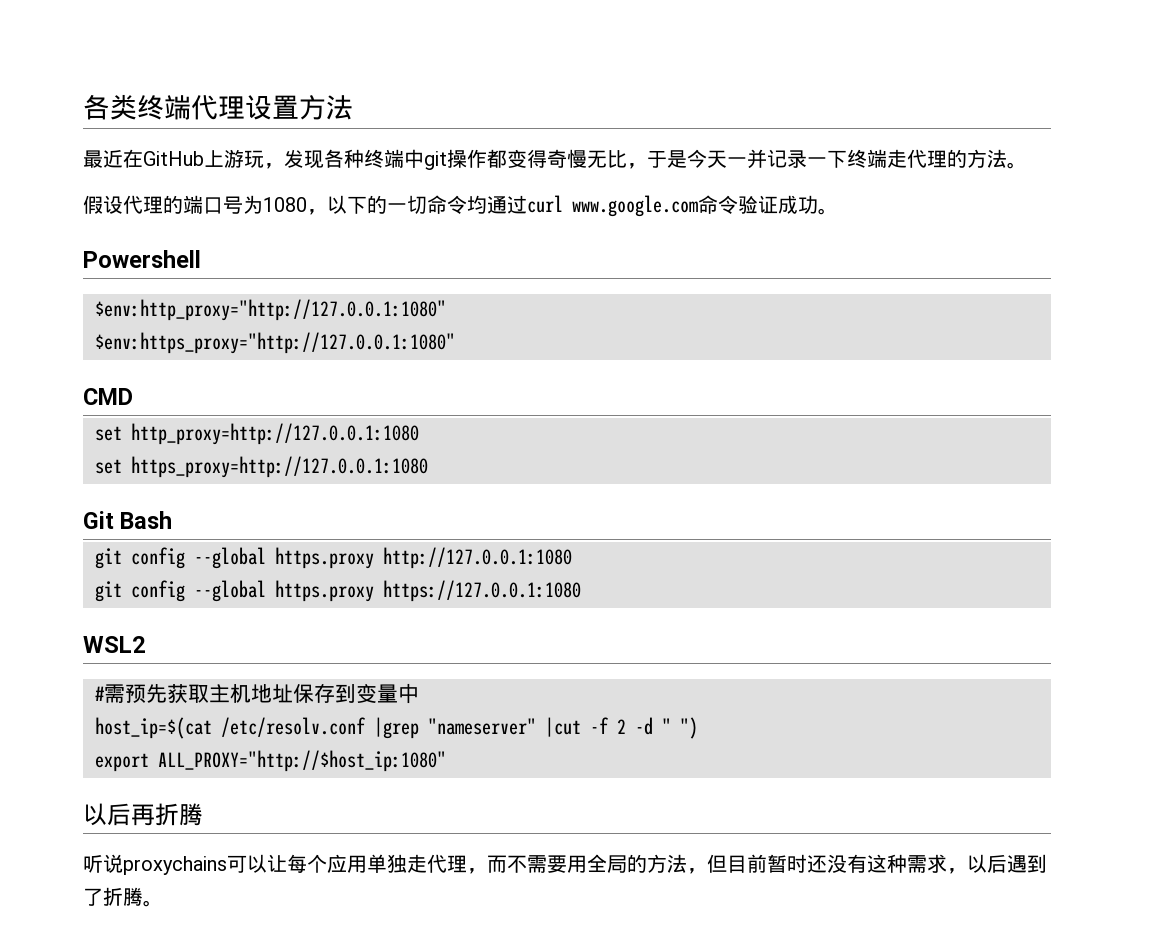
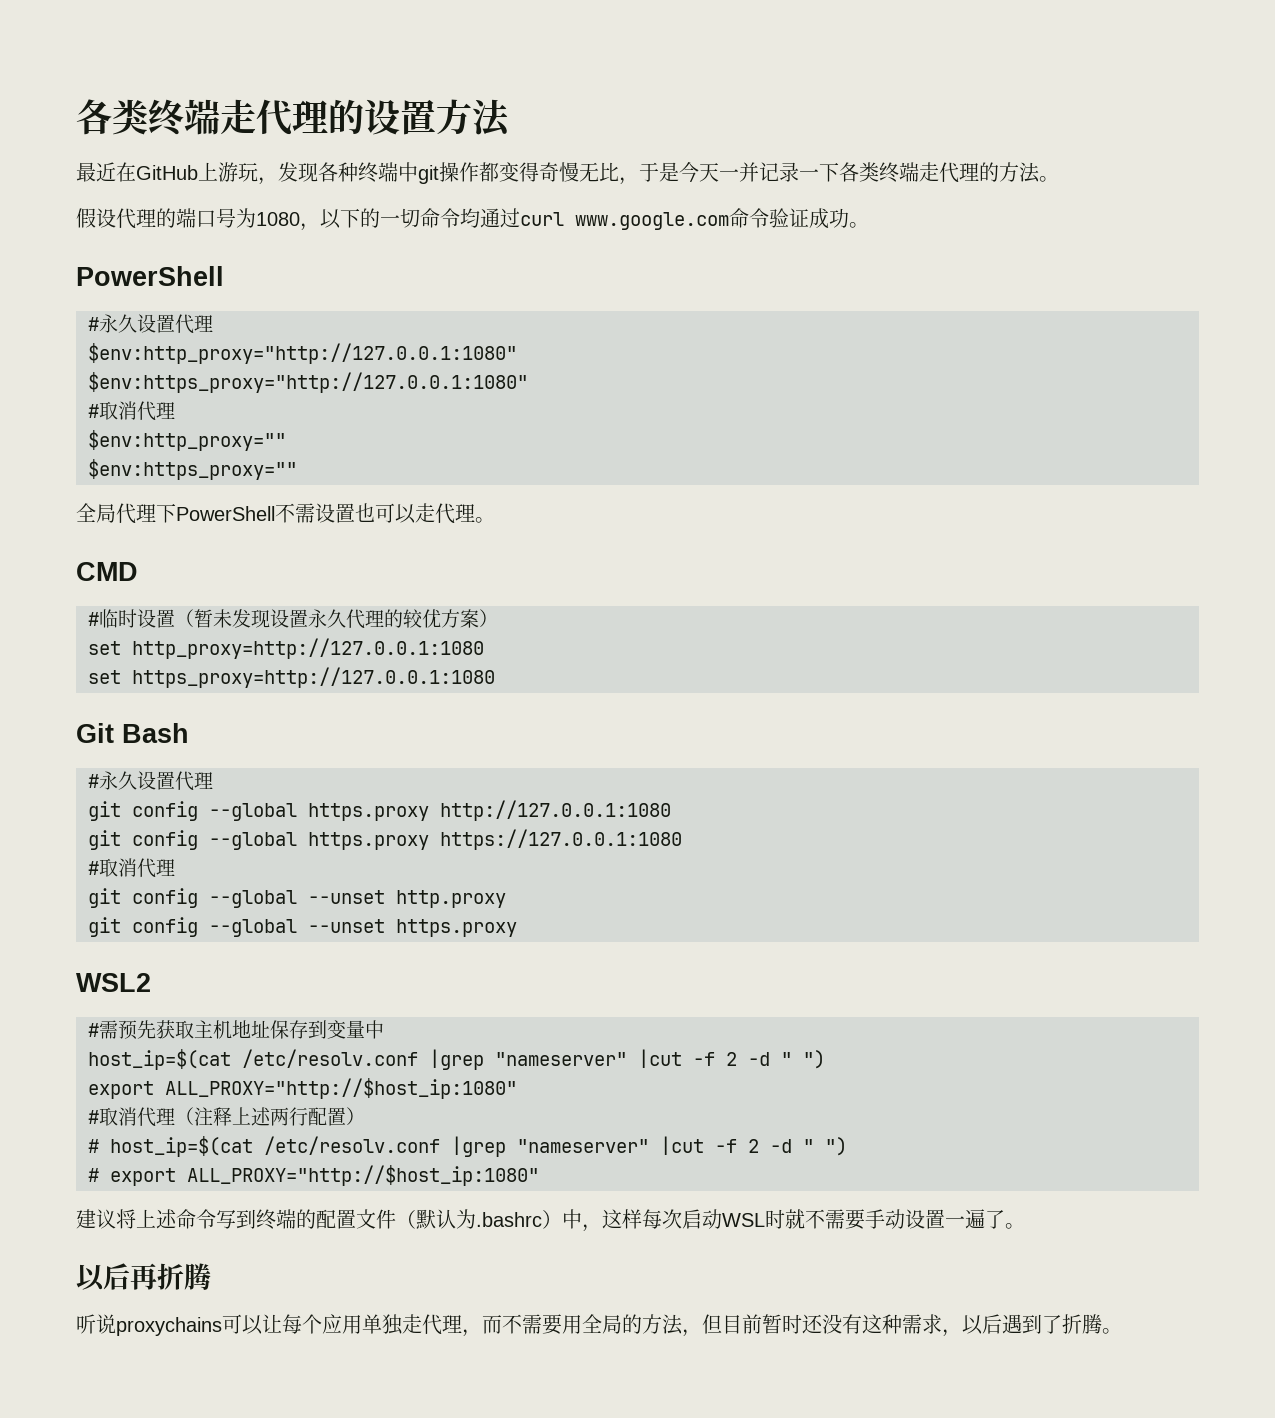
[83,94,245,120] 各类终端代理 -> [76,99,364,136] 各类终端走代理的
(847, 159) none -> [839,162,879,182] 各类
[83,250,201,268] [95,299,446,321] [95,332,455,354] [83,388,133,405] Powershell // $env:http_proxy="http://127.0.0.1:1080" // $env:https_proxy="http://127.0.0.1:1080" // CMD -> [76,266,224,286] [88,314,213,334] [88,343,517,364] [88,372,528,393] [88,401,175,421] [88,430,286,451] [88,459,297,480] [76,503,495,524] [76,562,138,581] [88,609,498,629] PowerShell // #永久设置代理 // $env:http_proxy="http://127.0.0.1:1080" // $env:https_proxy="http://127.0.0.1:1080" // #取消代理 // $env:http_proxy="" // $env:https_proxy="" // 全局代理下PowerShell不需设置也可以走代理。 // CMD // #临时设置（暂未发现设置永久代理的较优方案）
(173, 520) none -> [88,771,213,791] // #永久设置代理
(581, 591) none -> [88,858,175,878] [88,888,506,908] [88,917,517,937] // #取消代理 // git config --global --unset http.proxy // git config --global --unset https.proxy
(446, 761) none -> [88,1107,365,1127] [88,1136,847,1157] [88,1165,539,1186] [76,1209,1025,1232] // #取消代理（注释上述两行配置） // # host_ip=$(cat /etc/resolv.conf |grep "nameserver" |cut -f 2 -d " ") // # export ALL_PROXY="http://$host_ip:1080" // 建议将上述命令写到终端的配置文件（默认为.bashrc）中，这样每次启动WSL时就不需要手动设置一遍了。

